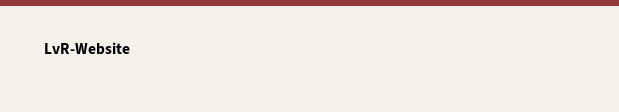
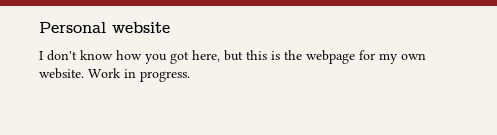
[44,42,130,55] LvR-Website -> [39,22,170,33] [39,50,426,64] [39,68,190,82] Personal website // I don't know how you got here, but this is the webpage for my own website. Work in progress.

